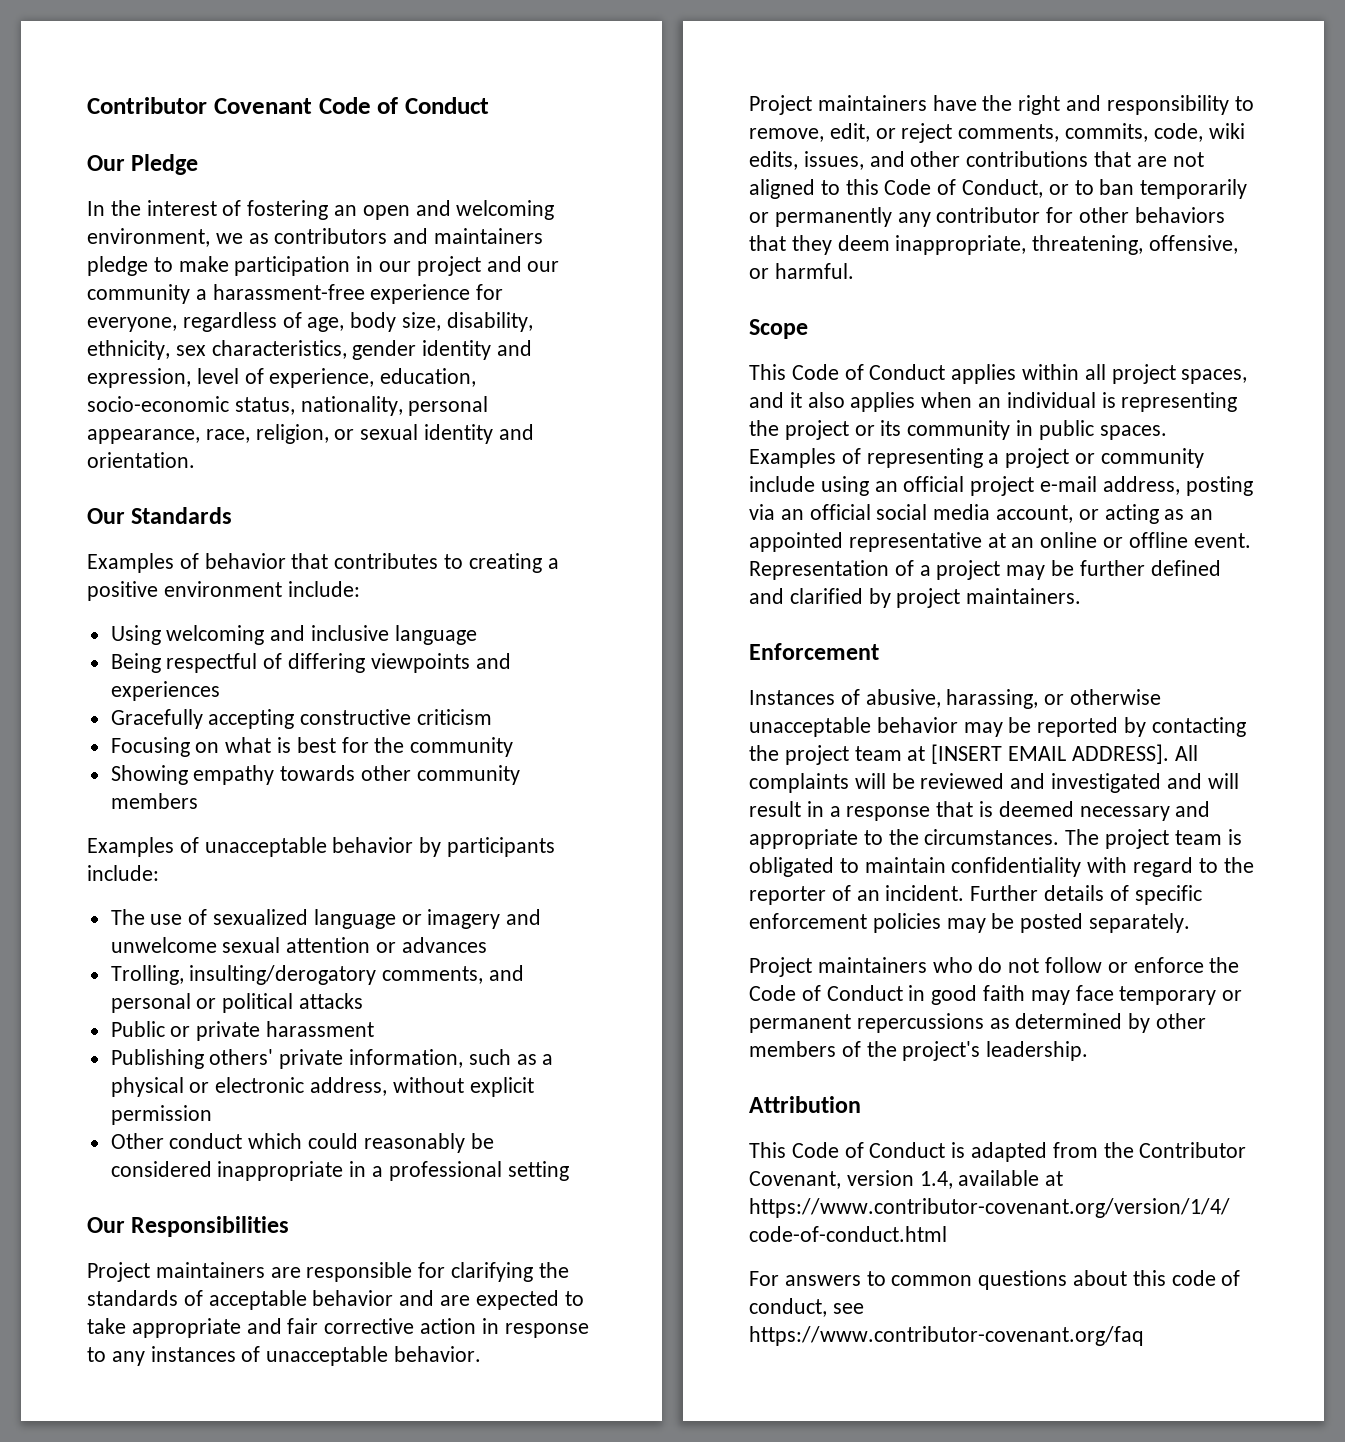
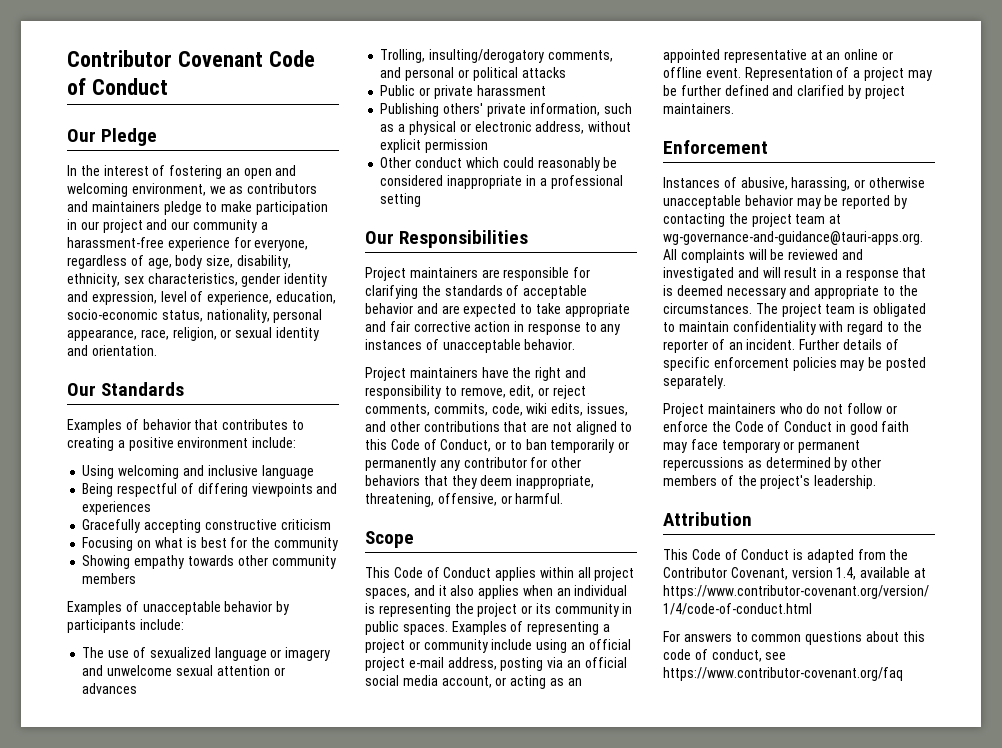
[931,744,1169,764] [INSERT EMAIL ADDRESS]. -> [663,231,923,245] wg-governance-and-guidance@tauri-apps.org.

